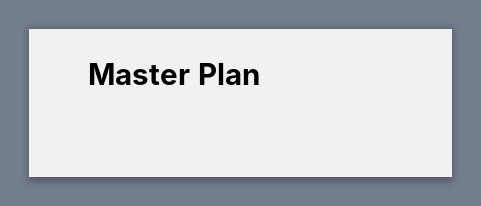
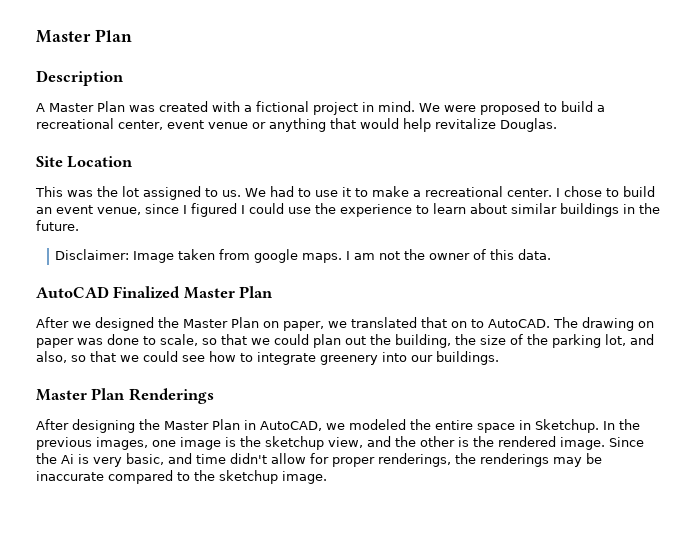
[88,63,260,85] Master Plan -> [36,29,132,43] [36,70,124,86] [36,101,605,115] [36,118,557,132] [36,156,134,168] [35,186,655,200] [36,203,660,217] [36,220,79,231] [55,249,552,263] [36,286,274,299] [36,317,654,331] [36,334,654,348] [36,351,499,365] [36,388,214,404] [36,419,640,433] [36,436,644,450] [36,453,602,467] [36,470,327,484] Master Plan // Description // A Master Plan was created with a fictional project in mind. We were proposed to build a recreational center, event venue or anything that would help revitalize Douglas. // Site Location // This was the lot assigned to us. We had to use it to make a recreational center. I chose to build an event venue, since I figured I could use the experience to learn about similar buildings in the future. // Disclaimer: Image taken from google maps. I am not the owner of this data. // AutoCAD Finalized Master Plan // After we designed the Master Plan on paper, we translated that on to AutoCAD. The drawing on paper was done to scale, so that we could plan out the building, the size of the parking lot, and also, so that we could see how to integrate greenery into our buildings. // Master Plan Renderings // After designing the Master Plan in AutoCAD, we modeled the entire space in Sketchup. In the previous images, one image is the sketchup view, and the other is the rendered image. Since the Ai is very basic, and time didn't allow for proper renderings, the renderings may be inaccurate compared to the sketchup image.

